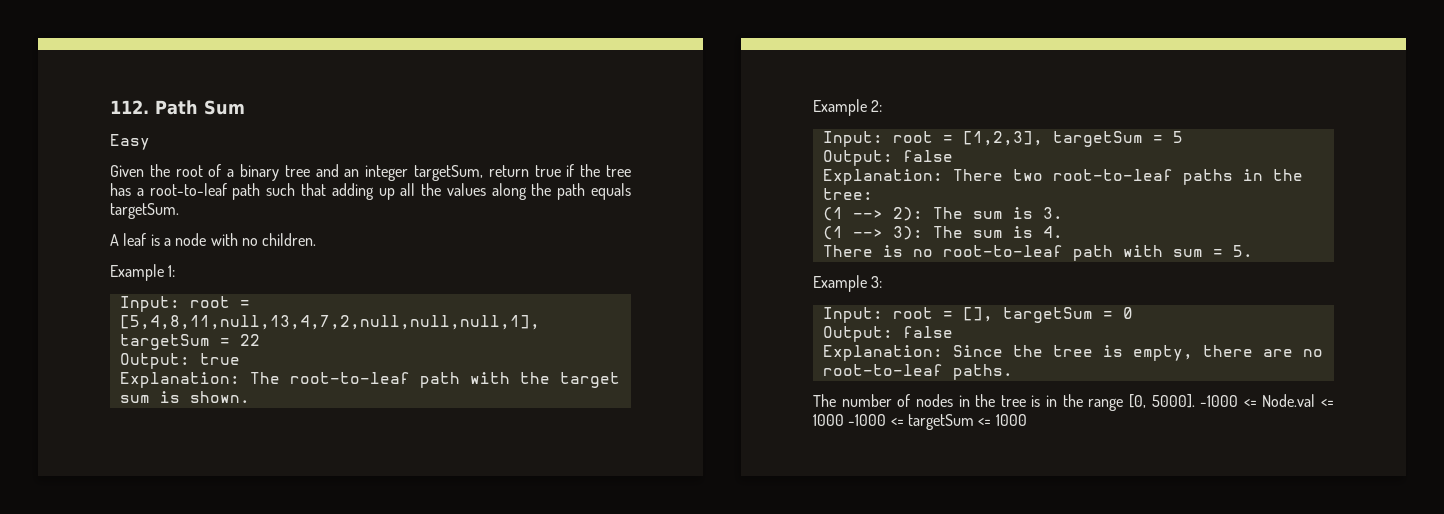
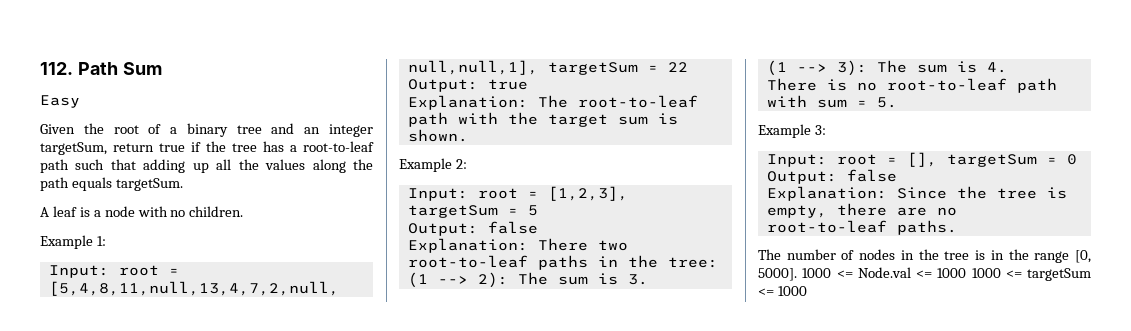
[1200,395,1239,407] -1000 -> [802,268,832,278] 1000
[848,414,887,426] -1000 -> [971,268,1001,278] 1000

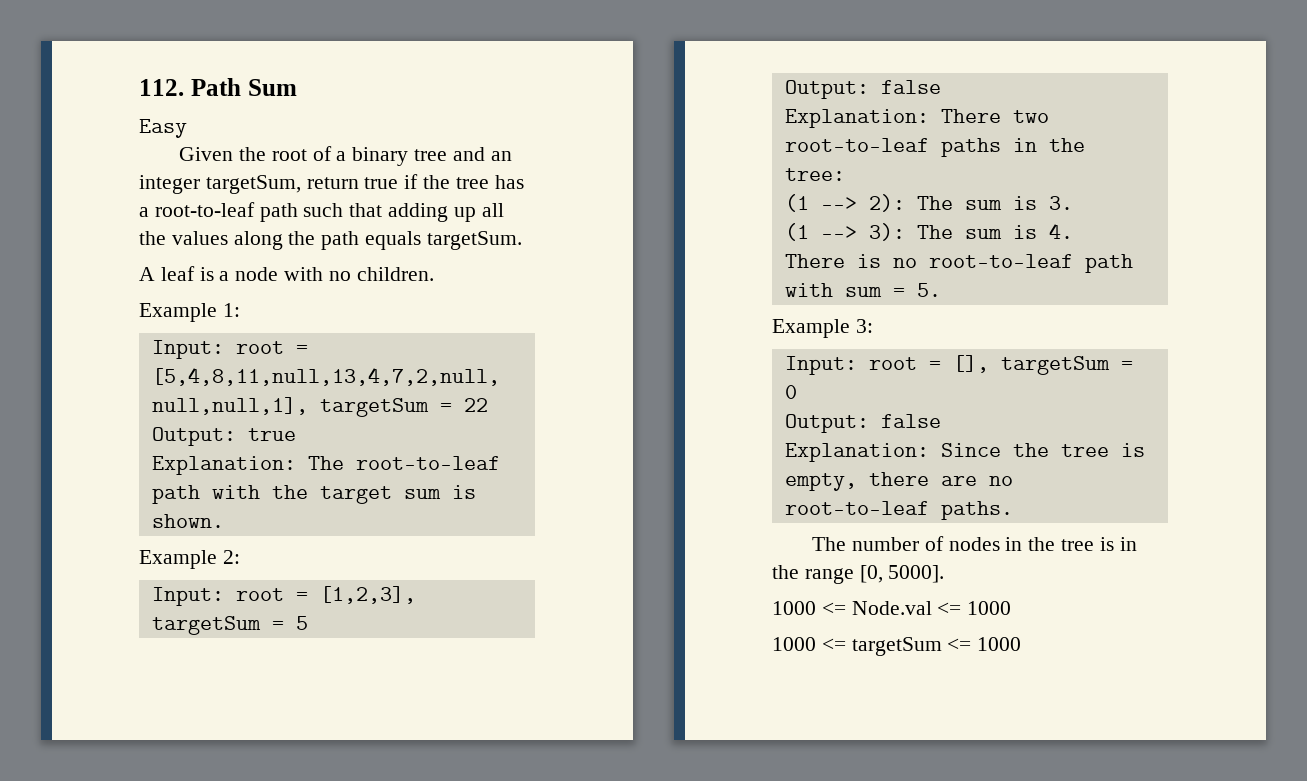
(797, 274) none -> (945, 574) //
(967, 273) none -> (1012, 608) //

